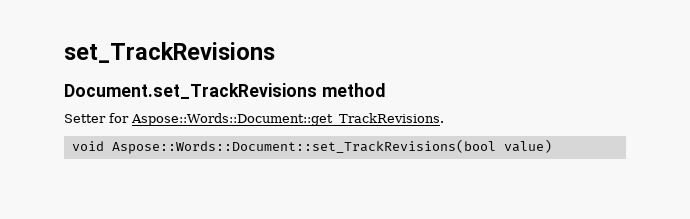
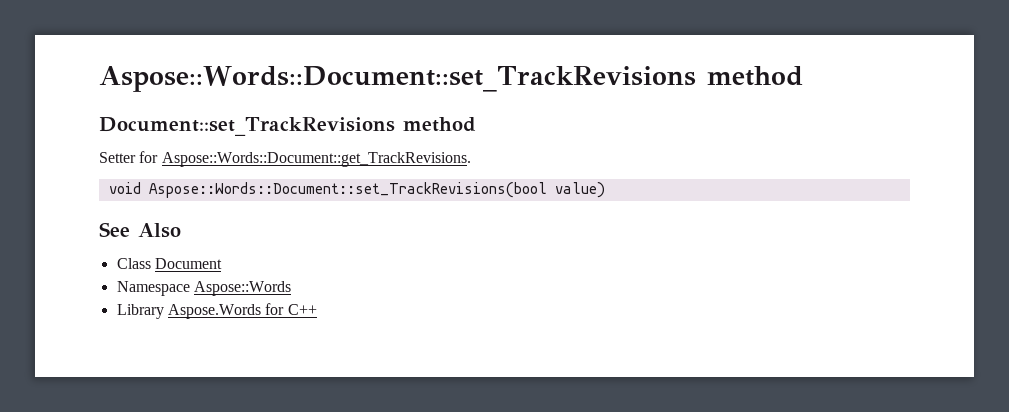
[64,42,275,63] [64,83,317,99] set_TrackRevisions // Document.set_TrackRevisions -> [99,66,803,92] [99,117,395,136] Aspose::Words::Document::set_TrackRevisions method // Document::set_TrackRevisions
(552, 146) none -> [99,222,181,238] [116,258,222,269] [116,281,291,296] [116,303,317,319] // See Also // Class Document // Namespace Aspose::Words // Library Aspose.Words for C++

